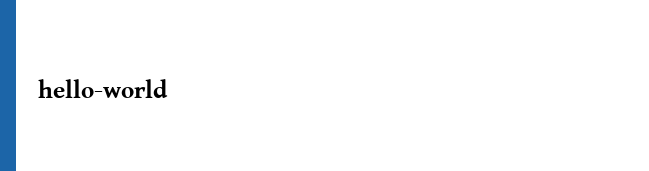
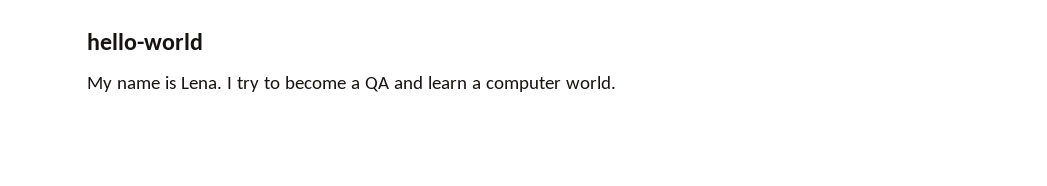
(168, 88) none -> [87,76,616,92] // My name is Lena. I try to become a QA and learn a computer world.

